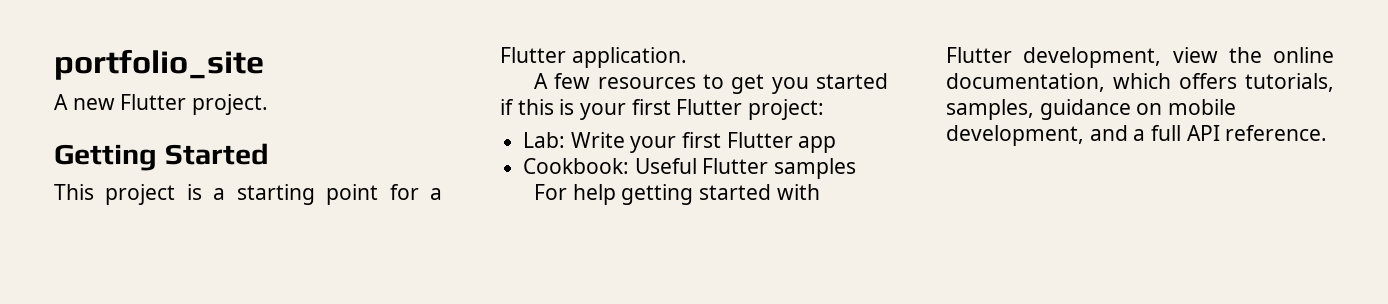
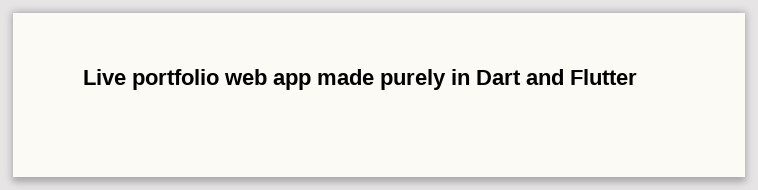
[54,49,264,80] [54,94,269,115] [54,143,269,171] [54,184,442,205] [500,47,687,68] [533,73,888,94] [500,99,825,120] [523,132,837,153] [523,158,857,179] [533,184,820,205] [946,47,1334,68] [946,73,1334,92] [946,99,1237,120] [946,125,1328,146] portfolio_site // A new Flutter project. // Getting Started // This project is a starting point for a Flutter application. // A few resources to get you started if this is your first Flutter project: // Lab: Write your first Flutter app // Cookbook: Useful Flutter samples // For help getting started with Flutter development, view the online documentation, which offers tutorials, samples, guidance on mobile development, and a full API reference. -> [83,69,637,90] Live portfolio web app made purely in Dart and Flutter

